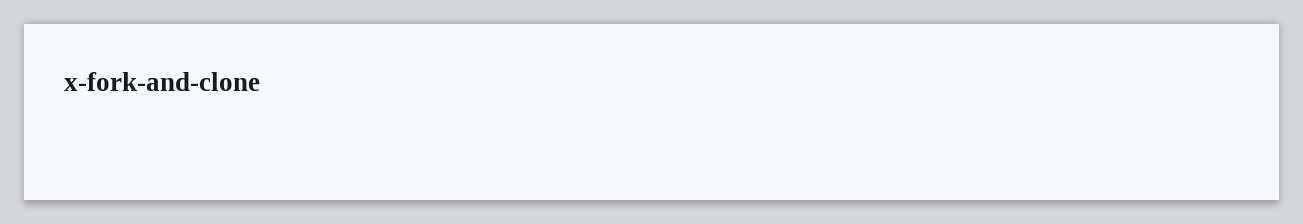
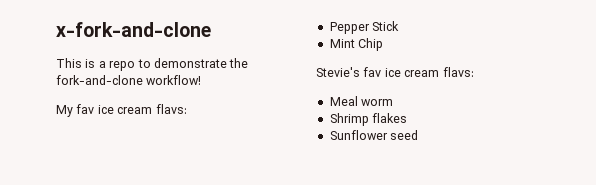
(260, 81) none -> [56,58,249,71] [56,75,202,85] [56,104,187,117] [329,21,400,34] [329,38,384,51] [316,67,474,77] [329,96,394,106] [329,113,408,126] [329,130,419,140] // This is a repo to demonstrate the fork-and-clone workflow! // My fav ice cream flavs: // Pepper Stick // Mint Chip // Stevie's fav ice cream flavs: // Meal worm // Shrimp flakes // Sunflower seed

